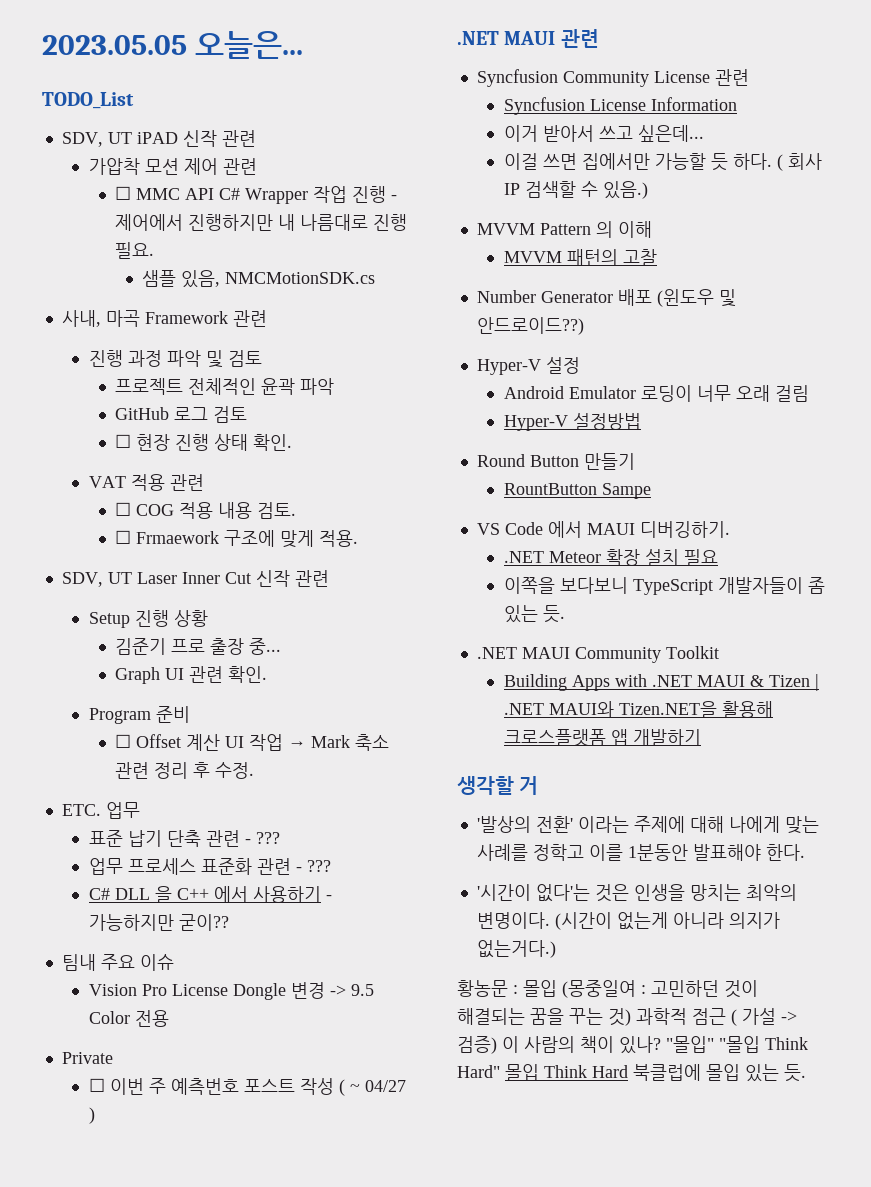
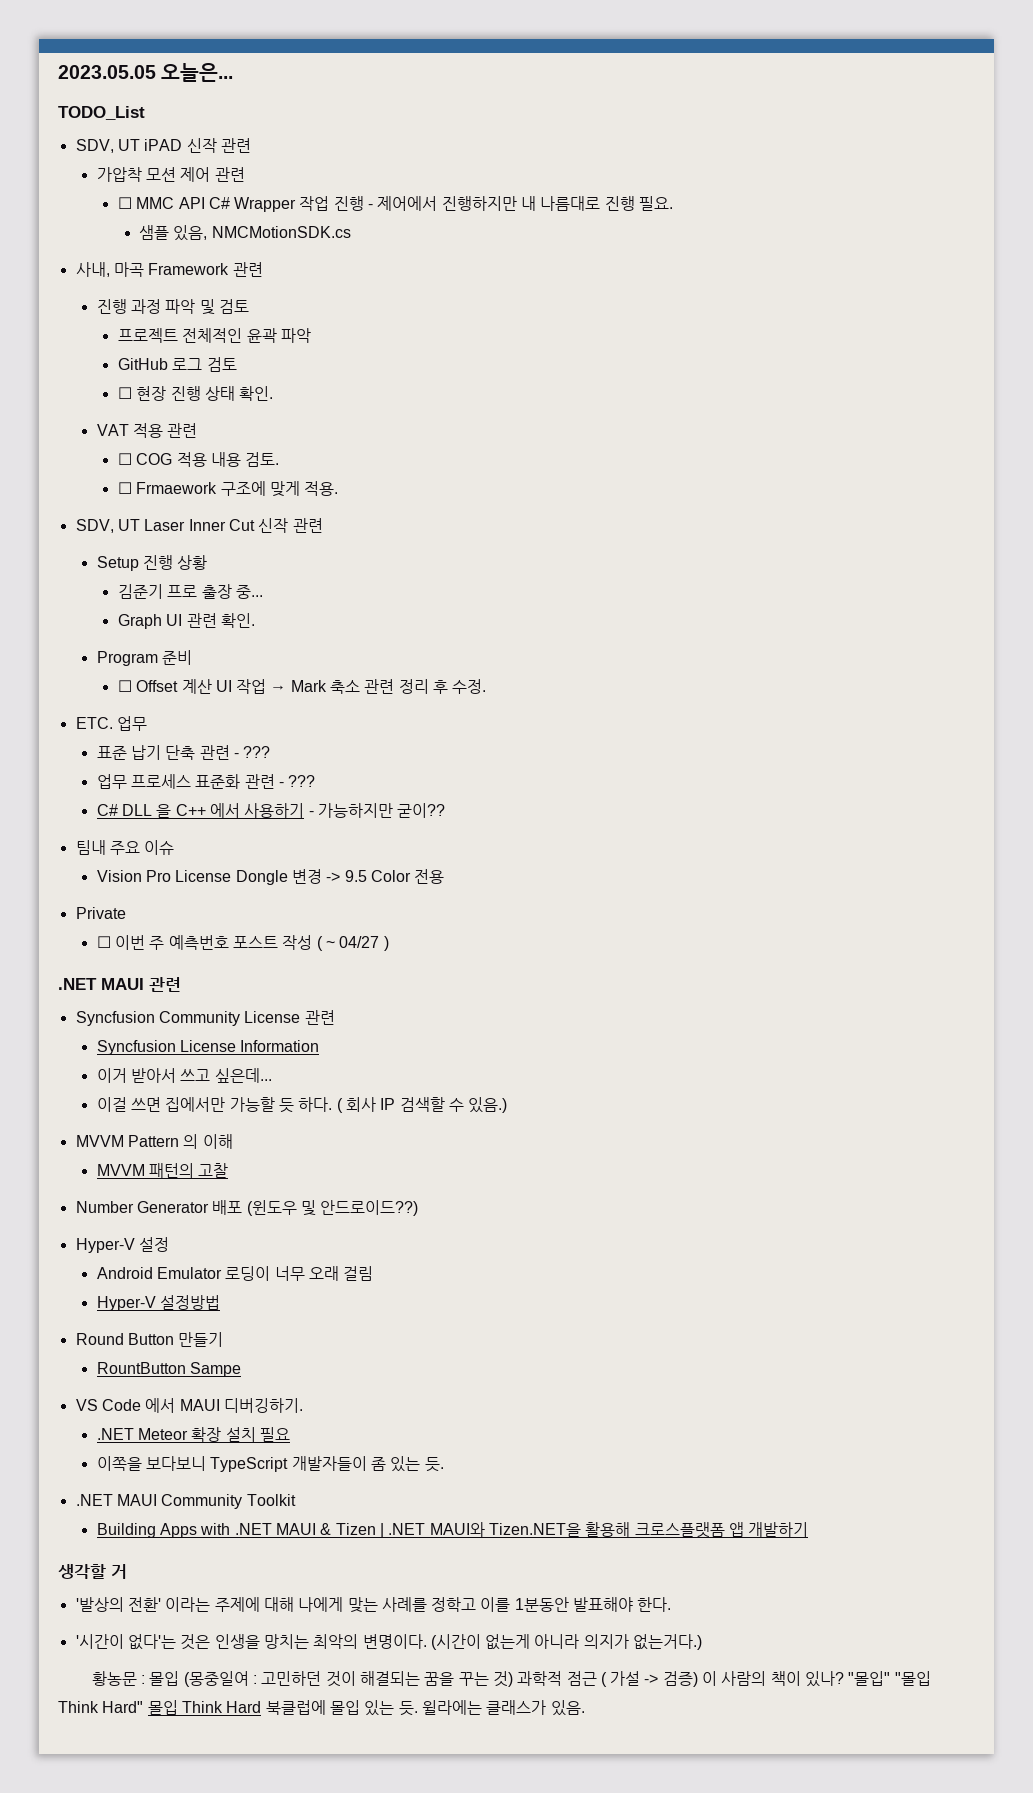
(806, 1073) none -> [421,1700,585,1716] 윌라에는 클래스가 있음.

